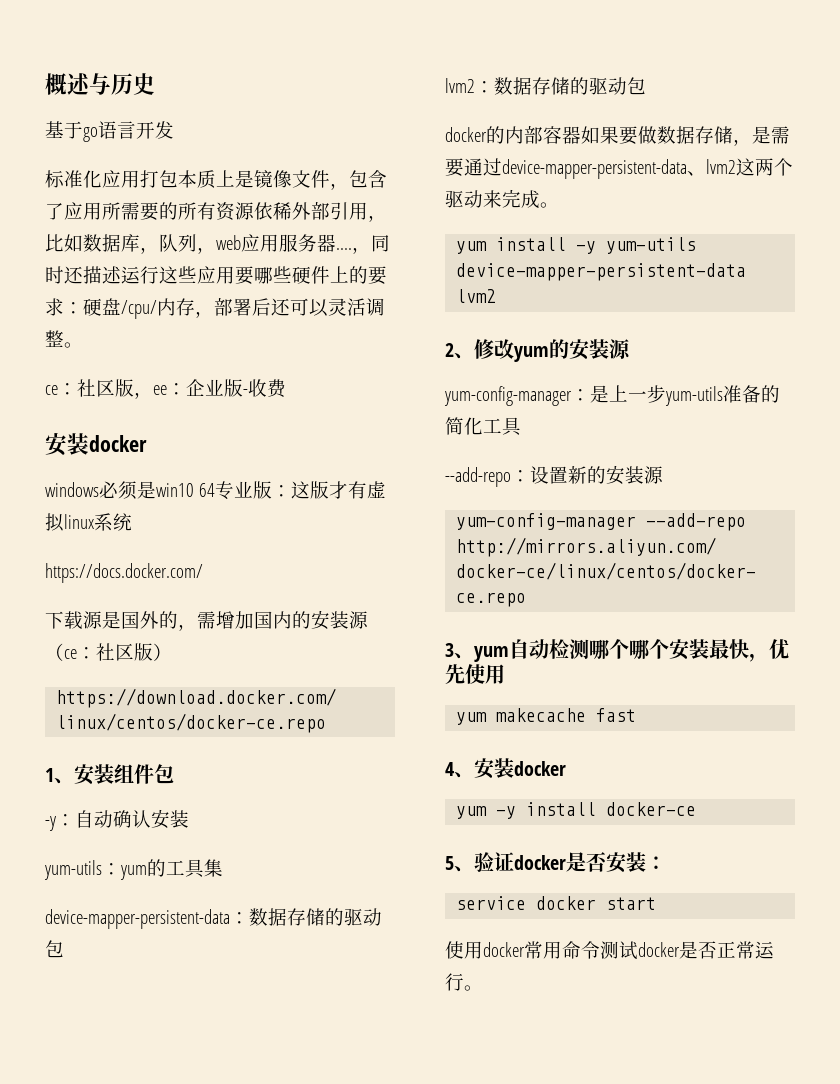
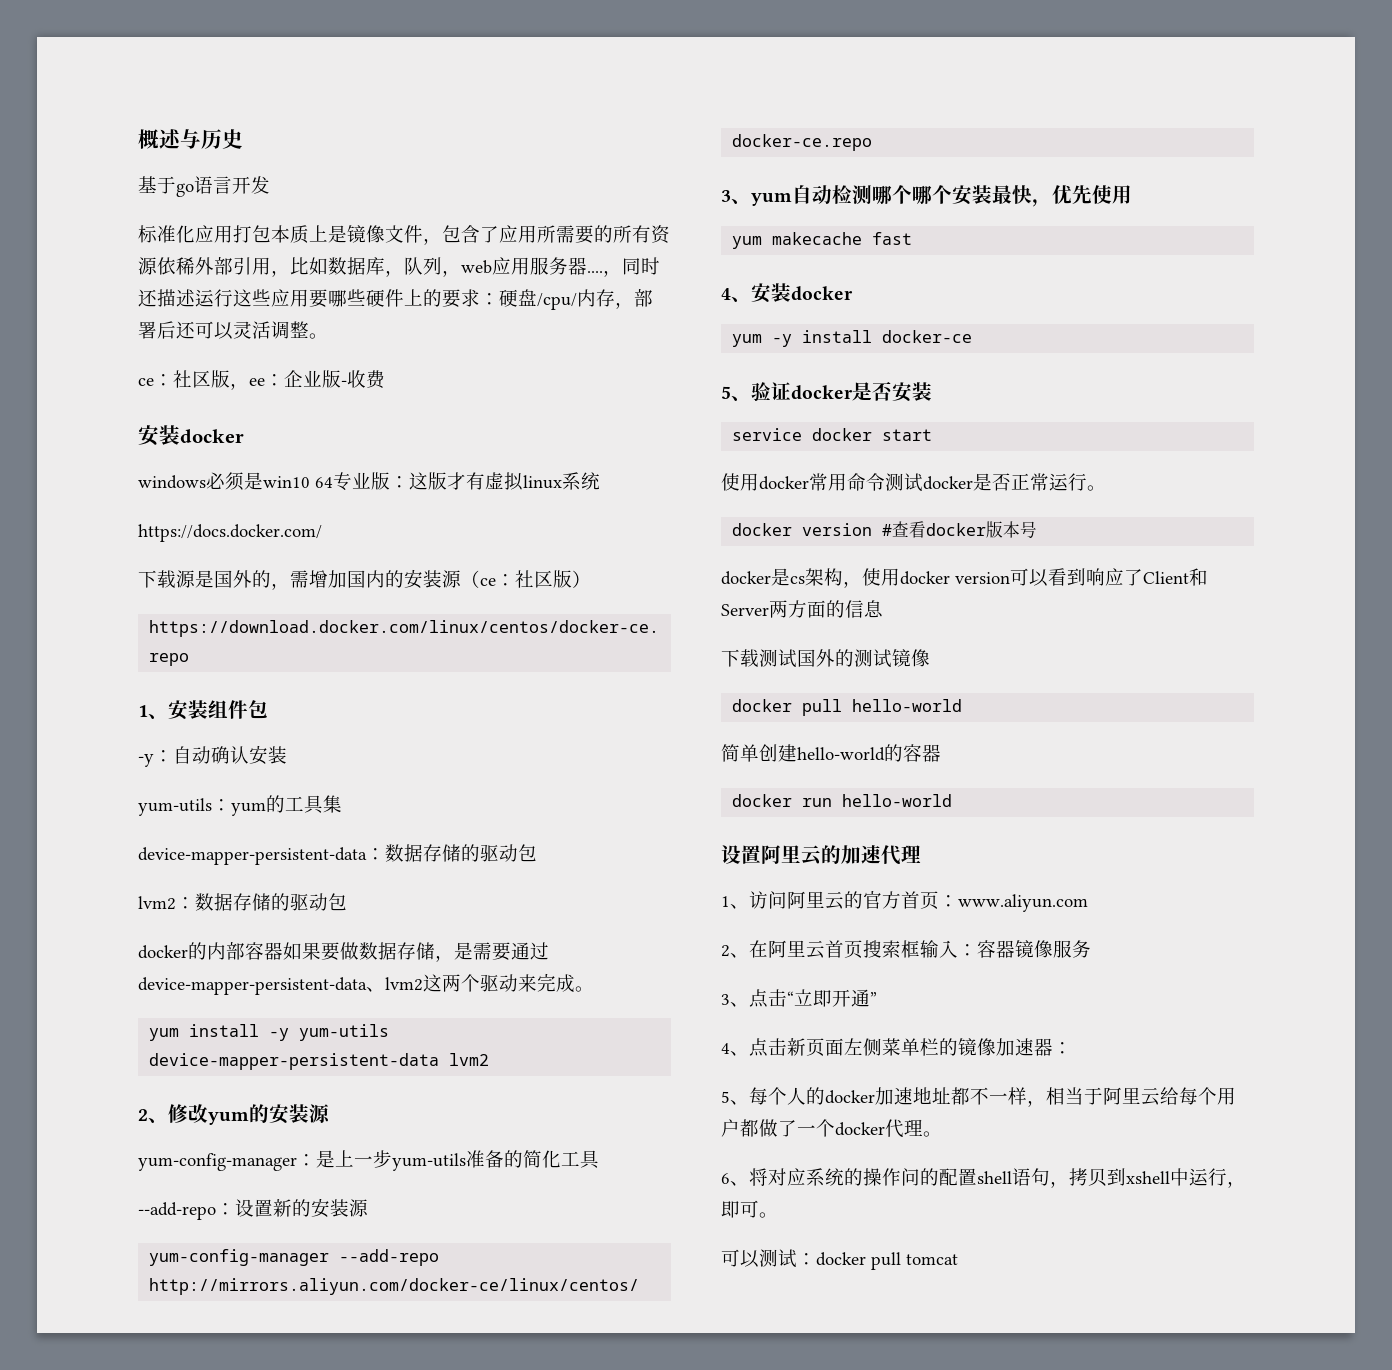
[646,856,666,870] ： -> (932, 391) none
(483, 988) none -> [732,521,1038,538] [721,568,1208,588] [721,600,883,618] [721,649,930,668] [732,699,963,716] [721,744,941,762] [732,794,953,807] [721,845,921,866] [721,891,1088,912] [721,940,1091,959] [721,989,877,1008] [721,1038,1072,1057] [721,1087,1236,1107] [721,1119,942,1138] [721,1168,1246,1188] [721,1200,778,1218] [721,1249,958,1270] // docker version #查看docker版本号 // docker是cs架构，使用docker version可以看到响应了Client和Server两方面的信息 // 下载测试国外的测试镜像 // docker pull hello-world // 简单创建hello-world的容器 // docker run hello-world // 设置阿里云的加速代理 // 1、访问阿里云的官方首页：www.aliyun.com // 2、在阿里云首页搜索框输入：容器镜像服务 // 3、点击“立即开通” // 4、点击新页面左侧菜单栏的镜像加速器： // 5、每个人的docker加速地址都不一样，相当于阿里云给每个用户都做了一个docker代理。 // 6、将对应系统的操作问的配置shell语句，拷贝到xshell中运行，即可。 // 可以测试：docker pull tomcat

